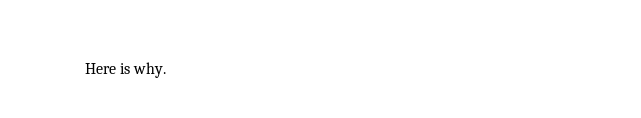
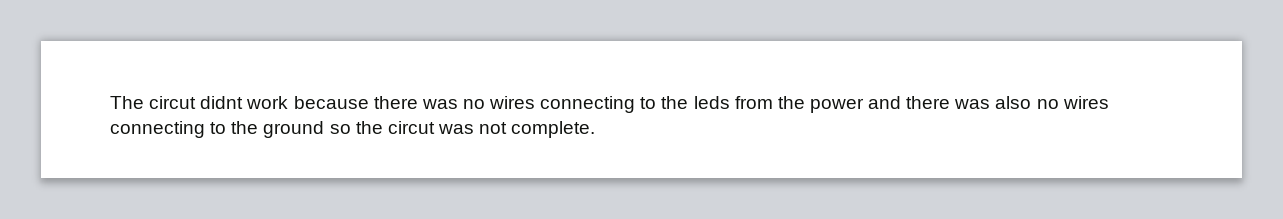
[85,62,167,78] Here is why. -> [110,96,1109,113] [110,121,596,138] The circut didnt work because there was no wires connecting to the leds from the power and there was also no wires connecting to the ground so the circut was not complete.

